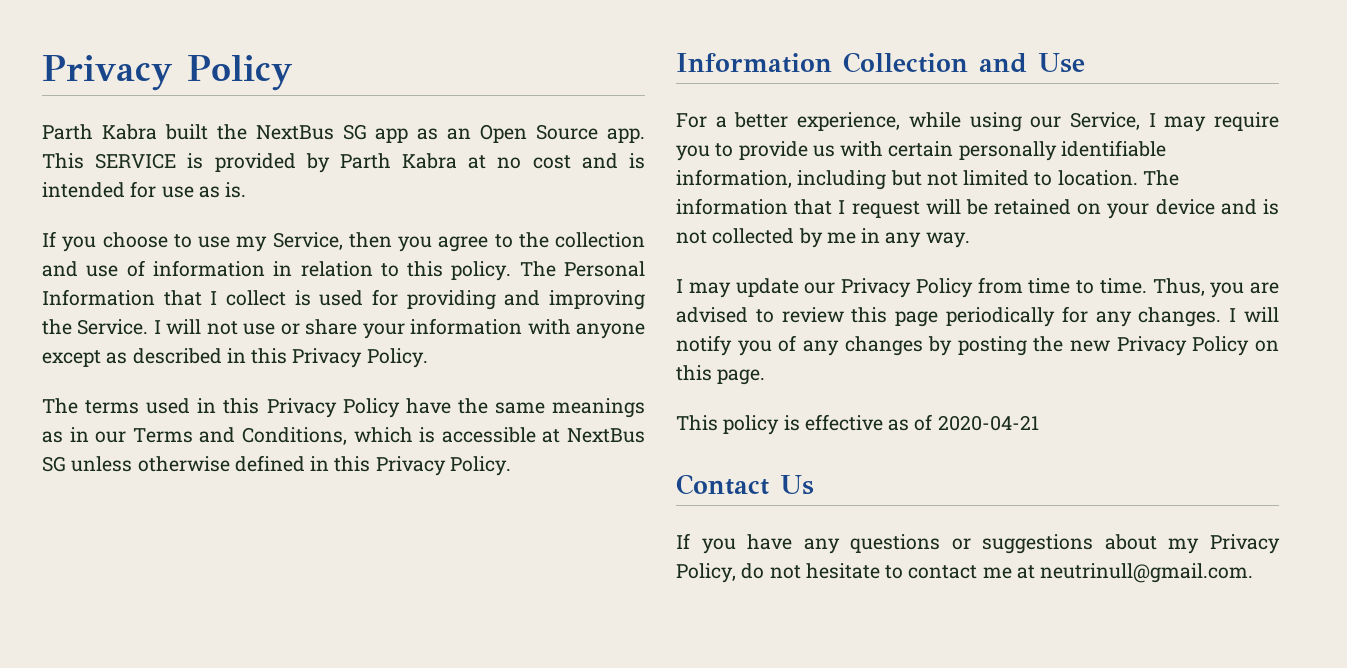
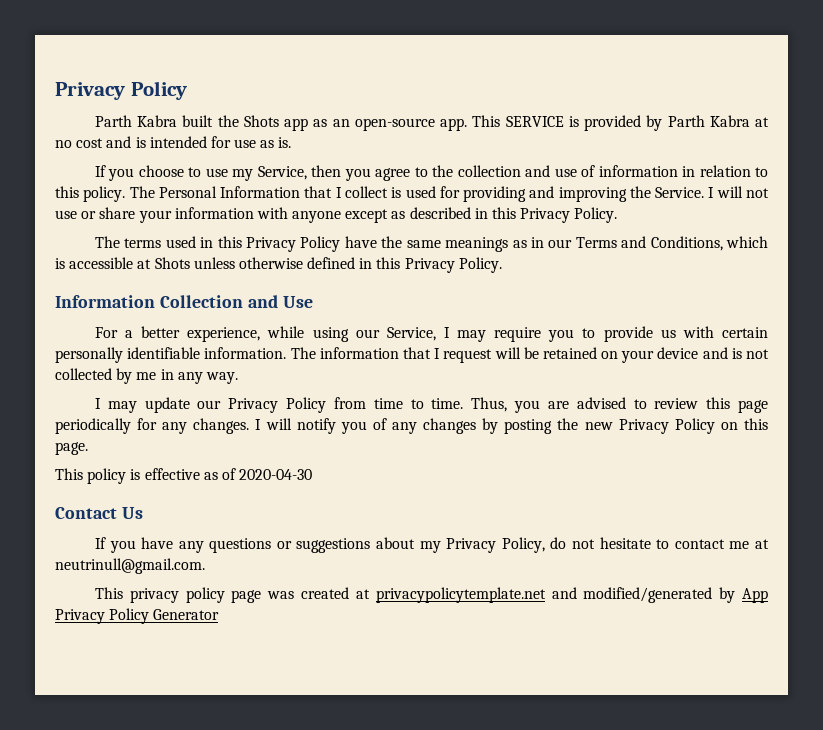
[255,124,367,140] NextBus SG -> [243,115,279,127] Shots
[480,124,599,143] Open Source -> [354,118,435,131] open-source
[567,428,646,443] [42,456,66,472] NextBus SG -> [154,257,190,269] Shots
[676,169,1138,190] information, including but not limited to location. -> [204,347,287,359] information.
[937,415,1039,431] 2020-04-21 -> [239,469,313,480] 2020-04-30
(1254, 573) none -> [94,587,768,603] [55,608,220,624] // This privacy policy page was created at privacypolicytemplate.net and modified/generated by App Privacy Policy Generator

